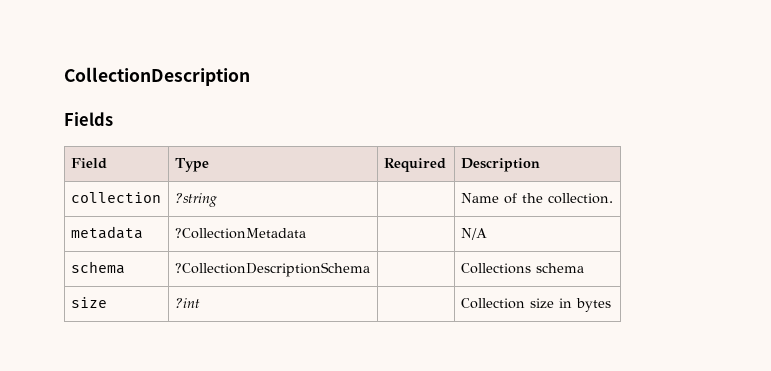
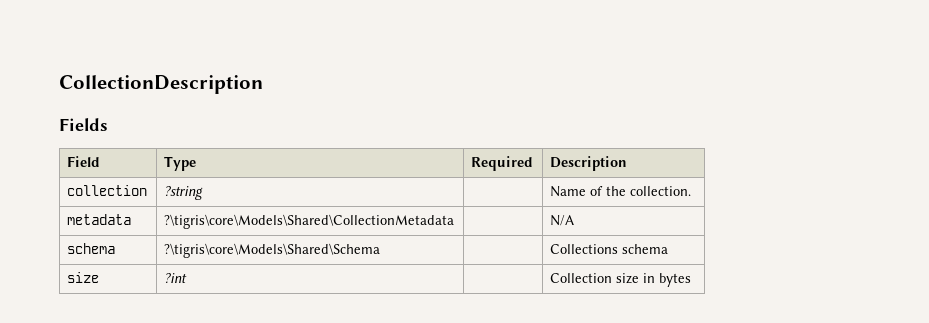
[174,228,306,239] ?CollectionMetadata -> [164,214,455,229] ?\tigris\core\Models\Shared\CollectionMetadata
[174,262,370,277] ?CollectionDescriptionSchema -> [164,243,381,258] ?\tigris\core\Models\Shared\Schema

